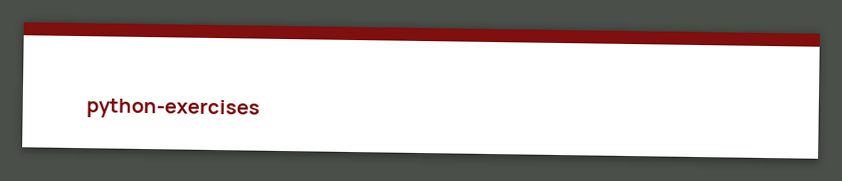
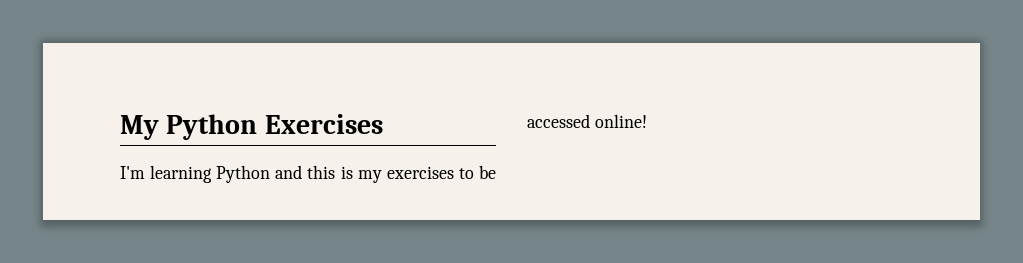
[86,98,260,120] python-exercises -> [120,114,383,140] [120,165,496,183] [527,114,647,128] My Python Exercises // I'm learning Python and this is my exercises to be accessed online!

